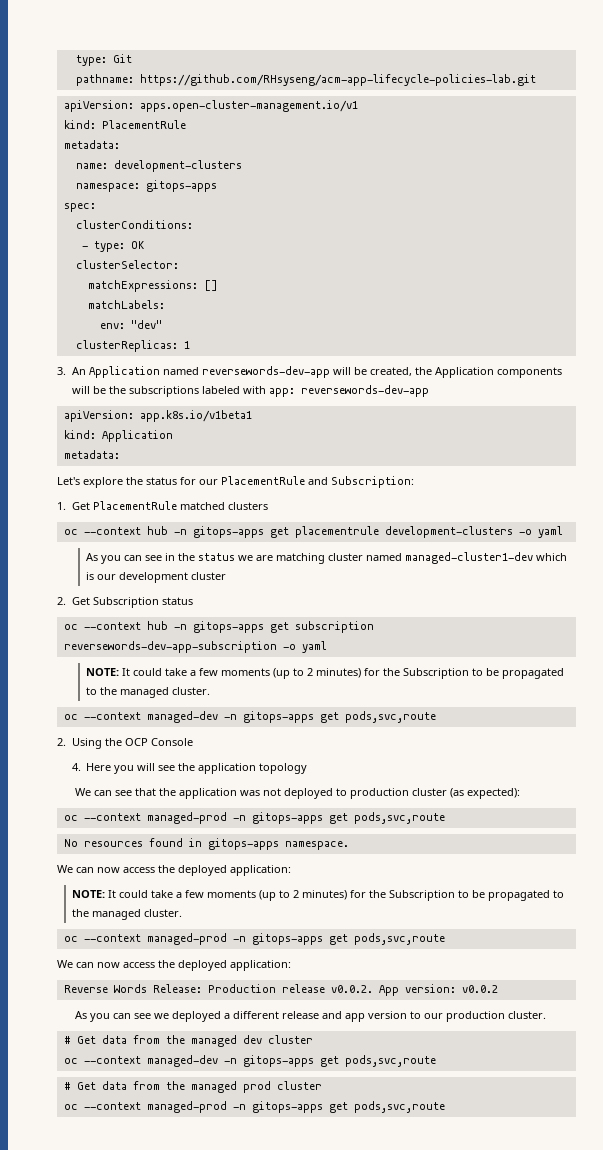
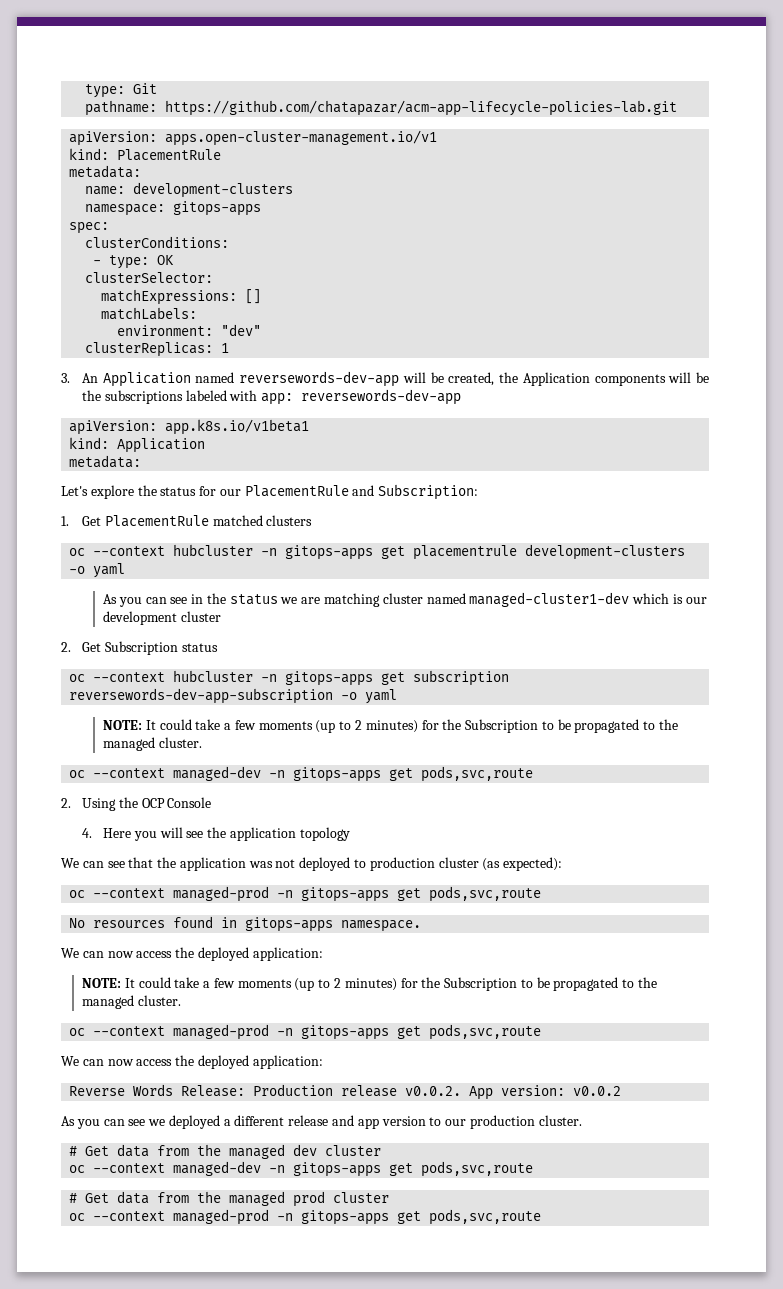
[139,74,536,86] https://github.com/RHsyseng/acm-app-lifecycle-policies-lab.git -> [165,100,678,116] https://github.com/chatapazar/acm-app-lifecycle-policies-lab.git
[99,323,125,329] env: -> [117,325,214,336] environment:
[146,526,168,535] hub -> [173,544,254,556] hubcluster
[146,621,168,630] hub -> [173,670,254,682] hubcluster

